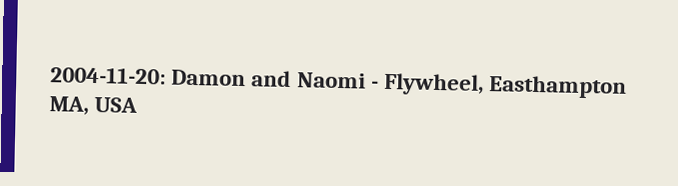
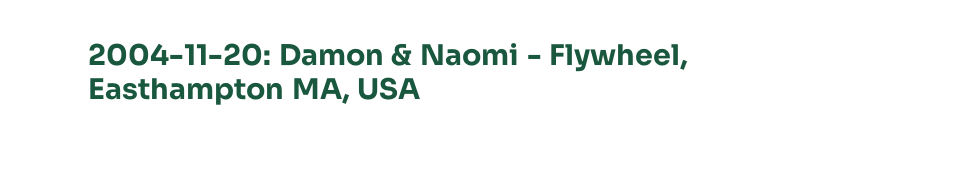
[251,70,292,88] and -> [391,43,413,66] &

